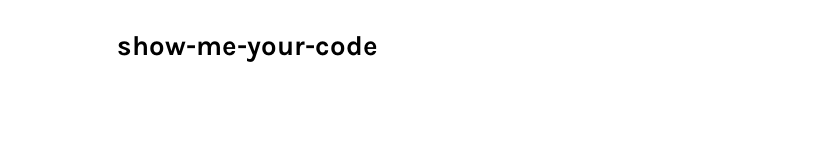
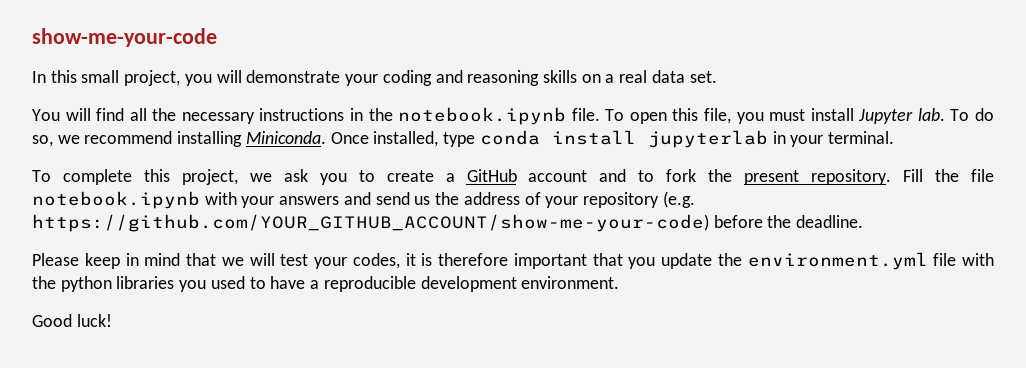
(378, 49) none -> [32,70,717,86] [32,107,994,125] [32,130,894,148] [32,169,995,185] [32,191,695,209] [32,214,864,232] [32,252,994,270] [32,276,620,292] [32,314,112,327] // In this small project, you will demonstrate your coding and reasoning skills on a real data set. // You will find all the necessary instructions in the notebook.ipynb file. To open this file, you must install Jupyter lab. To do so, we recommend installing Miniconda. Once installed, type conda install jupyterlab in your terminal. // To complete this project, we ask you to create a GitHub account and to fork the present repository. Fill the file notebook.ipynb with your answers and send us the address of your repository (e.g. https://github.com/YOUR_GITHUB_ACCOUNT/show-me-your-code) before the deadline. // Please keep in mind that we will test your codes, it is therefore important that you update the environment.yml file with the python libraries you used to have a reproducible development environment. // Good luck!

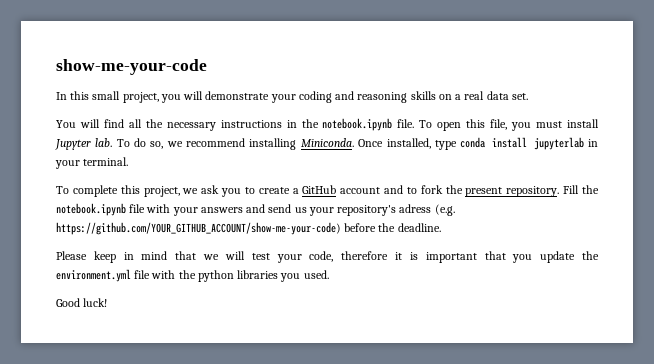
[971,169,995,182] [32,191,200,209] file notebook.ipynb -> [56,203,146,216] notebook.ipynb file
[435,192,659,208] the address of your repository -> [308,204,432,216] your repository's adress
[352,253,400,269] codes, -> [309,251,389,262] code, therefore
[438,253,508,266] therefore -> (418, 256) none
[210,276,620,292] used to have a reproducible development environment. -> [303,270,329,279] used.

